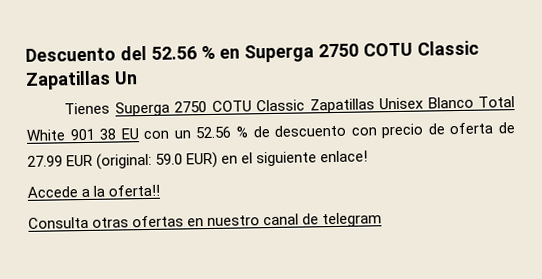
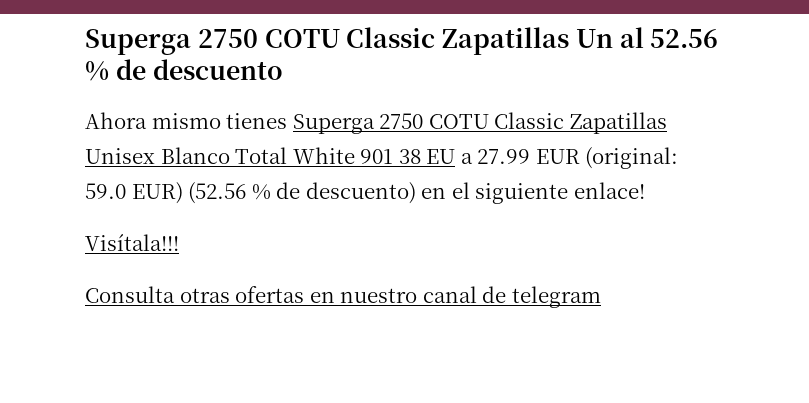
[25,45,241,62] Descuento del 52.56 % en -> (85, 42) none
[64,102,111,115] // Tienes -> [619,27,719,48] [85,59,283,81] [85,112,288,129] al 52.56 % de descuento // Ahora mismo tienes
[143,122,515,140] con un 52.56 % de descuento con precio de oferta de -> [460,153,473,164] a
(219, 160) none -> [188,182,416,204] (52.56 % de descuento)
[27,184,161,198] Accede a la oferta!! -> [85,234,179,251] Visítala!!!

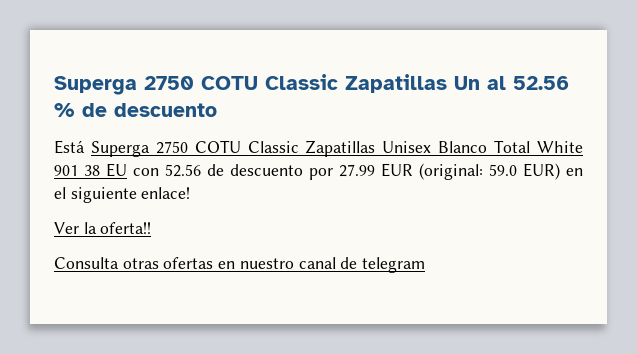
[85,112,288,129] Ahora mismo tienes -> [54,140,85,154] Está
[460,153,473,164] a -> [133,164,333,180] con 52.56 de descuento por
[188,182,416,204] (52.56 % de descuento) -> (560, 171) none
[85,234,179,251] Visítala!!! -> [54,222,152,234] Ver la oferta!!

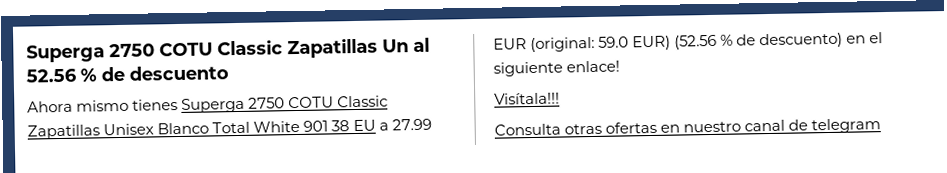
[54,140,85,154] Está -> [27,99,179,113] Ahora mismo tienes
[133,164,333,180] con 52.56 de descuento por -> [379,122,390,131] a
(560, 171) none -> [674,32,844,50] (52.56 % de descuento)
[54,222,152,234] Ver la oferta!! -> [494,92,560,105] Visítala!!!

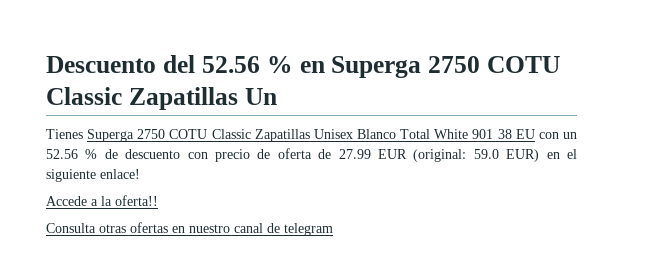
(26, 53) none -> [46,55,325,73] Descuento del 52.56 % en
[413,37,430,53] [26,65,229,83] [27,99,179,113] al 52.56 % de descuento // Ahora mismo tienes -> [46,129,83,139] // Tienes
[379,122,390,131] a -> [538,132,578,139] [46,148,332,162] con un 52.56 % de descuento con precio de oferta de
[674,32,844,50] (52.56 % de descuento) -> (540, 155) none
[494,92,560,105] Visítala!!! -> [46,195,158,206] Accede a la oferta!!

